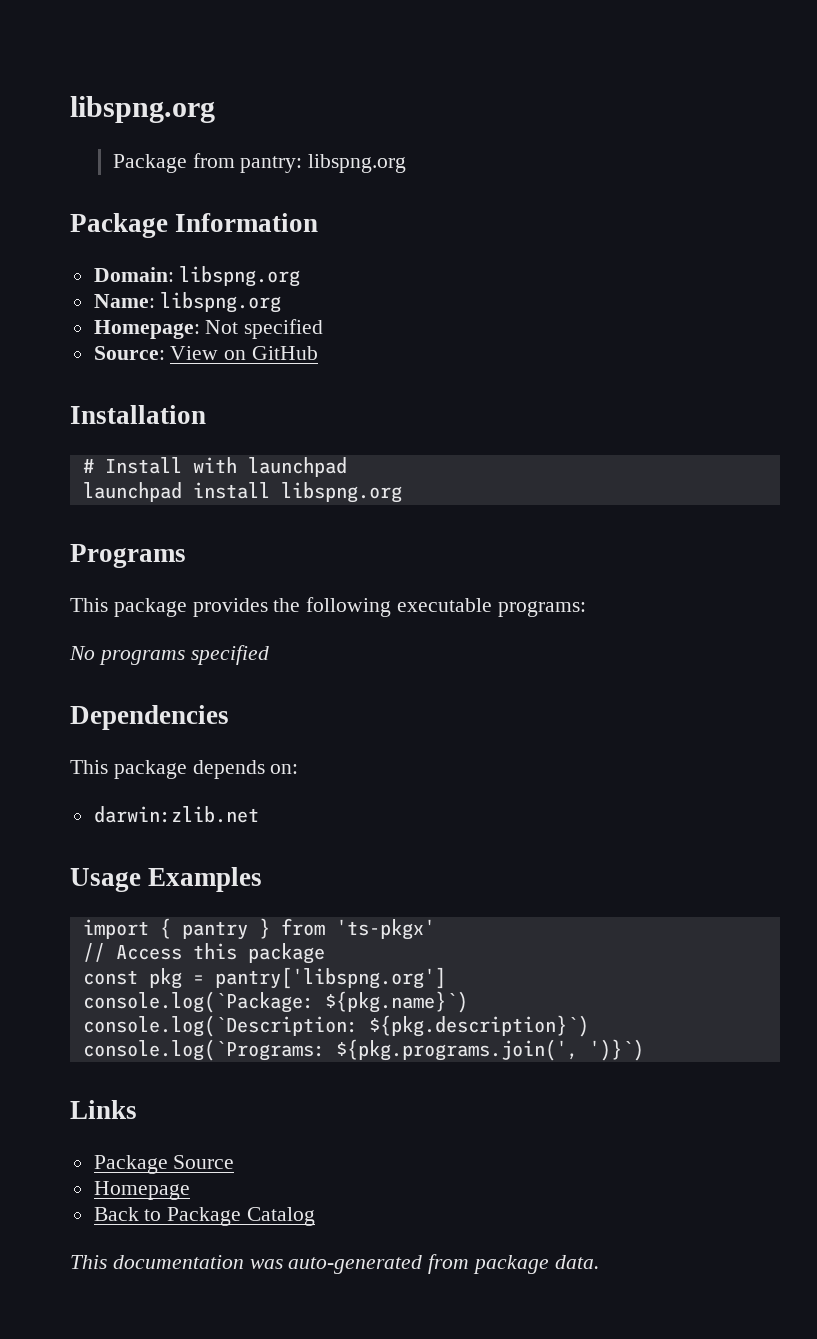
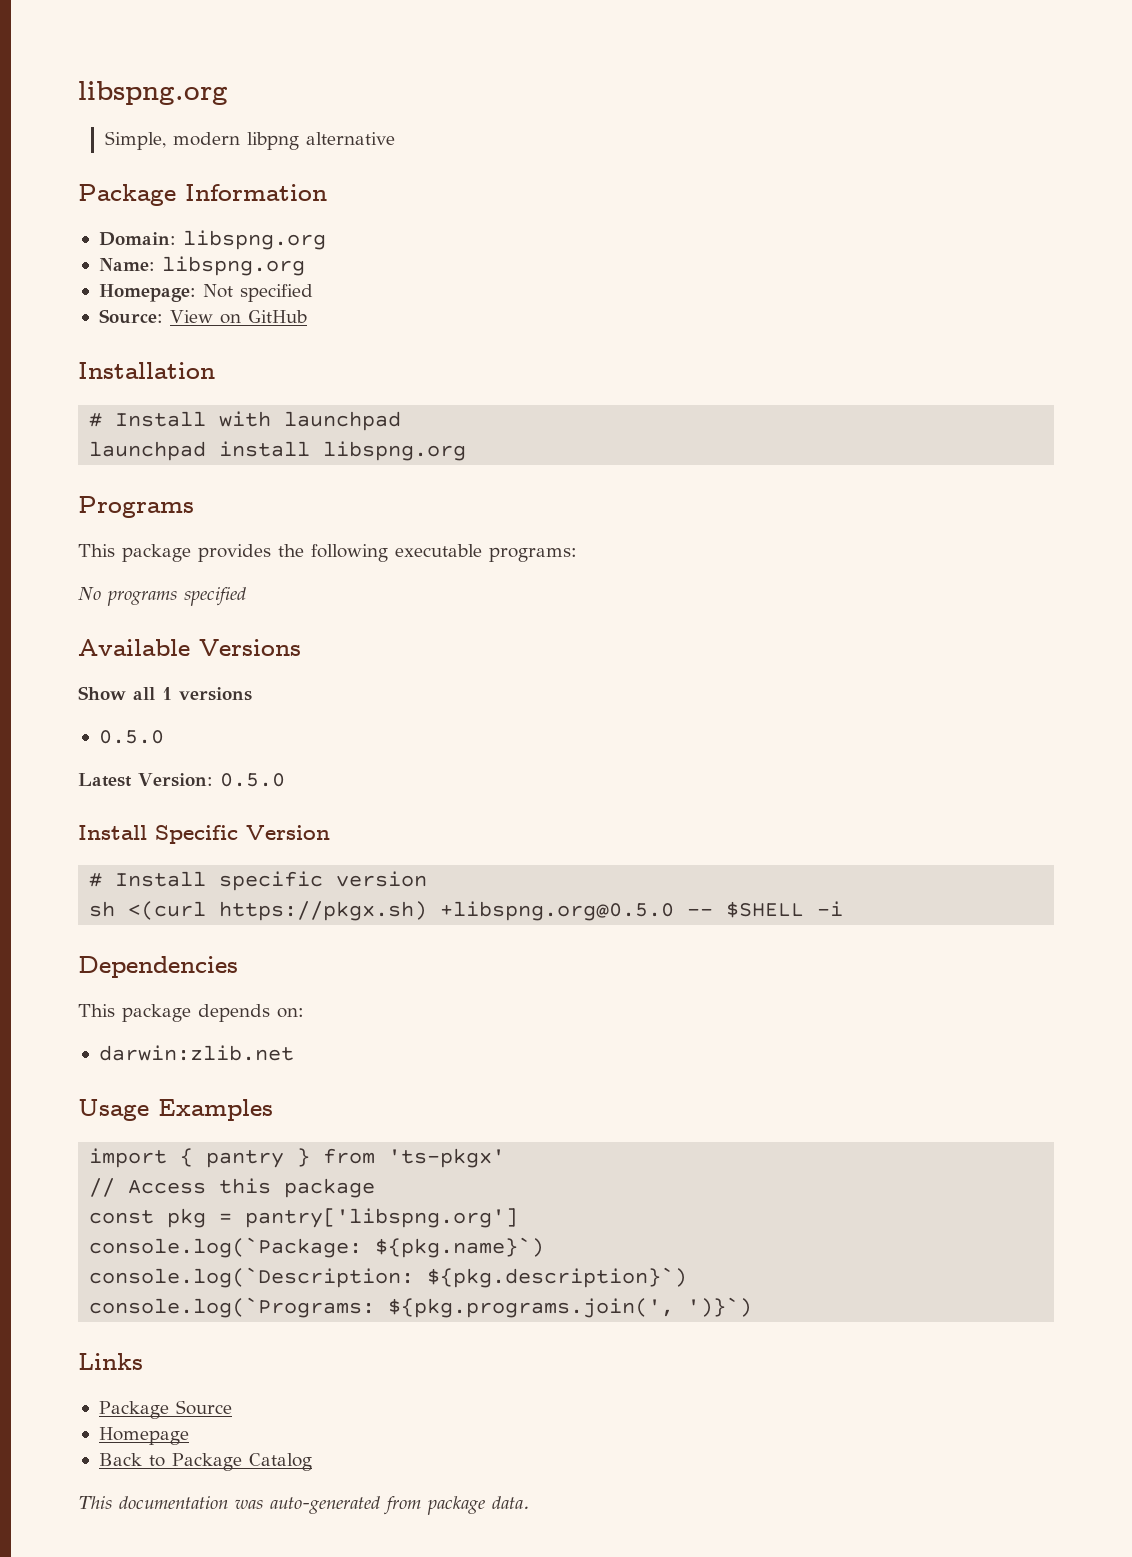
[70,96,215,123] [112,153,407,173] libspng.org // Package from pantry: libspng.org -> [78,81,228,105] [104,131,395,150] libspng.org // Simple, modern libpng alternative
(269, 655) none -> [78,639,301,656] [78,686,252,701] [98,730,164,744] [78,773,285,787] [78,825,330,844] [89,871,428,891] [89,901,844,921] // Available Versions // Show all 1 versions // 0.5.0 // Latest Version: 0.5.0 // Install Specific Version // # Install specific version // sh <(curl https://pkgx.sh) +libspng.org@0.5.0 -- $SHELL -i

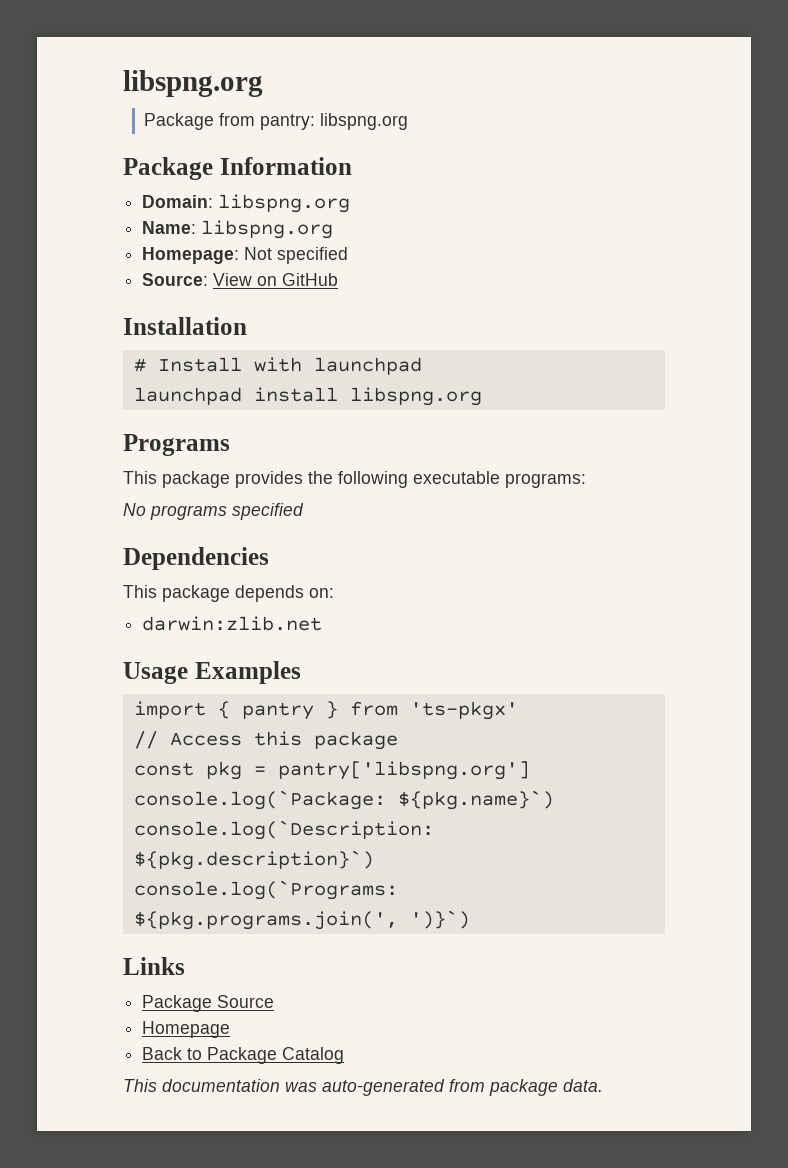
[78,81,228,105] [104,131,395,150] libspng.org // Simple, modern libpng alternative -> [123,70,263,97] [144,113,409,130] libspng.org // Package from pantry: libspng.org
[78,639,301,656] [78,686,252,701] [98,730,164,744] [78,773,285,787] [78,825,330,844] [89,871,428,891] [89,901,844,921] // Available Versions // Show all 1 versions // 0.5.0 // Latest Version: 0.5.0 // Install Specific Version // # Install specific version // sh <(curl https://pkgx.sh) +libspng.org@0.5.0 -- $SHELL -i -> (304, 511) none

